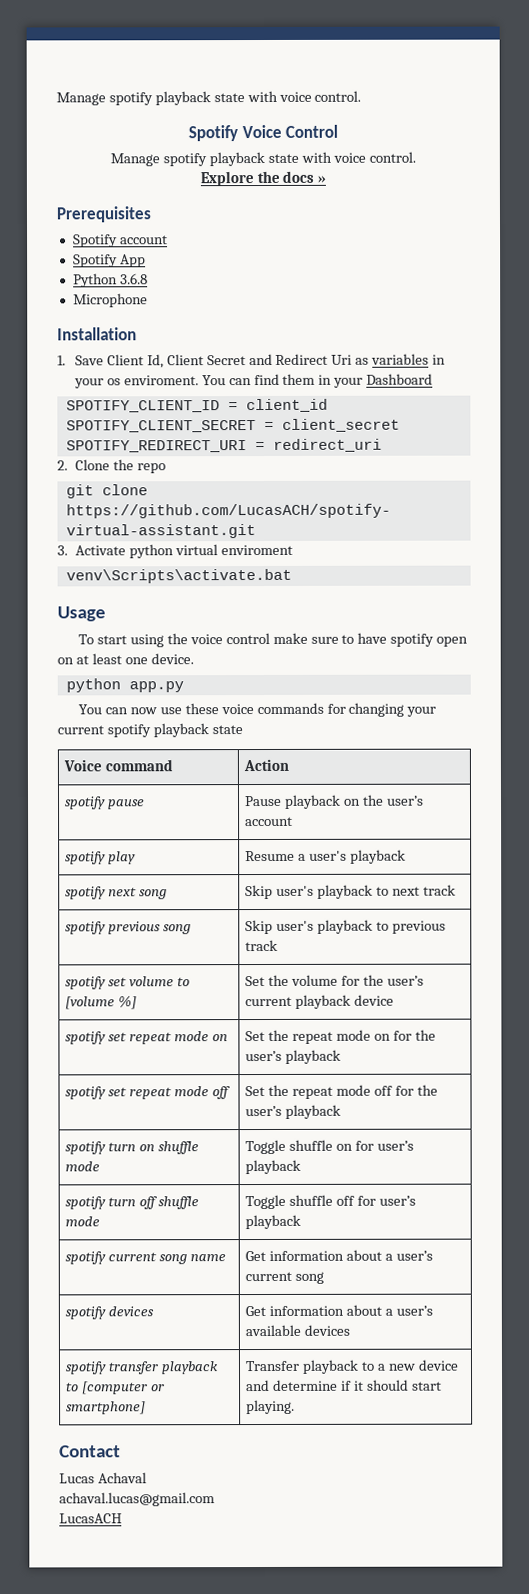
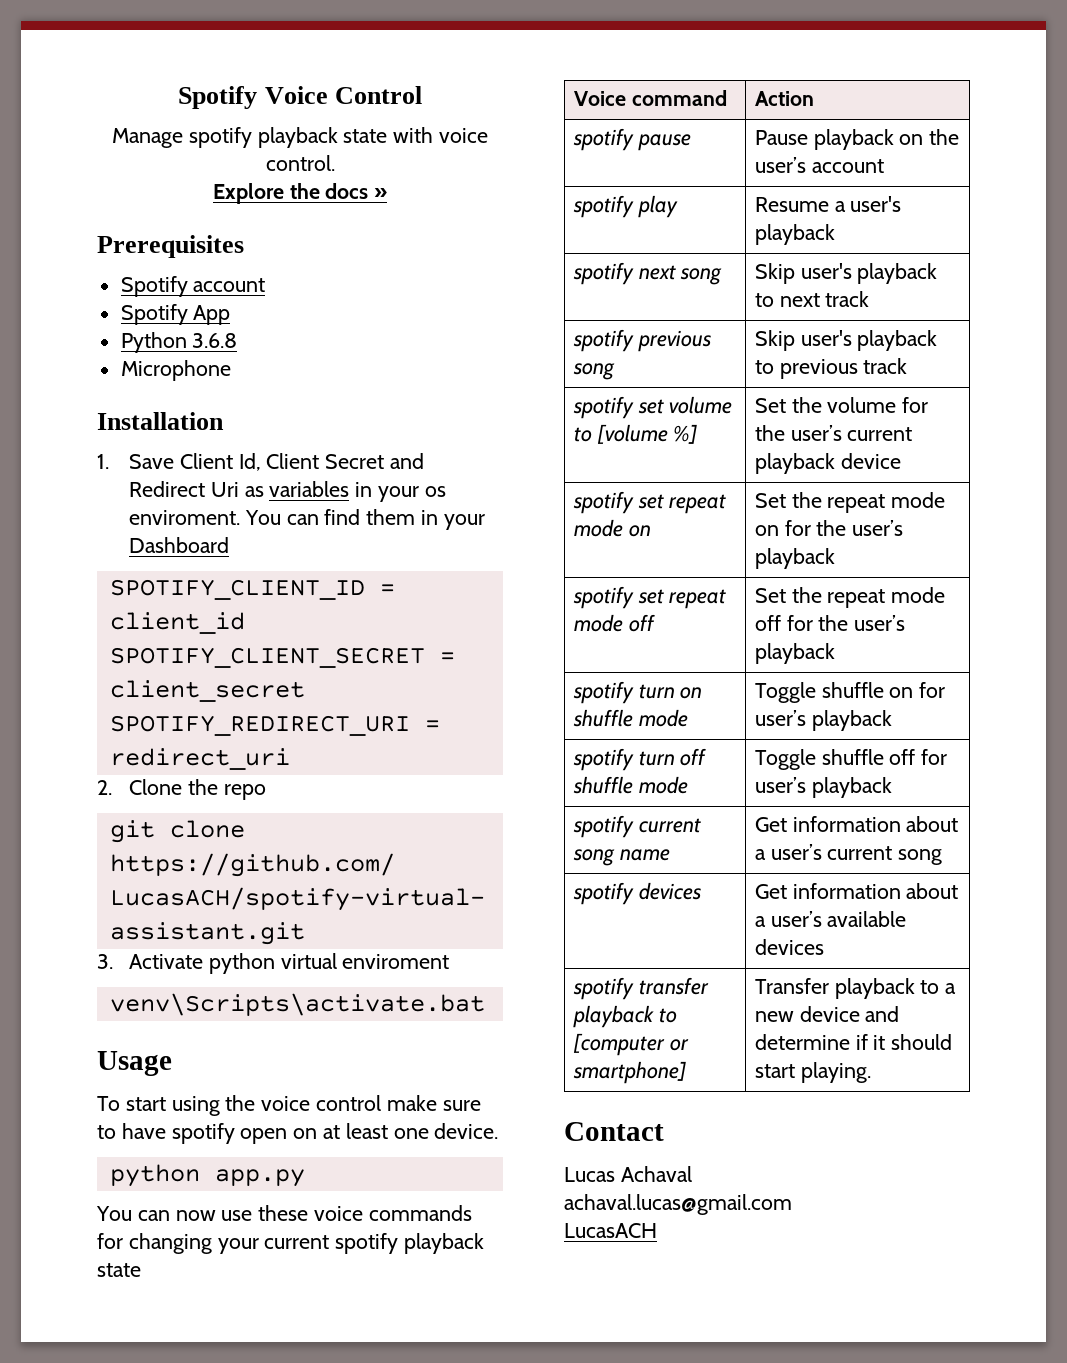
[56,90,362,106] Manage spotify playback state with voice control. // -> (178, 97) none

